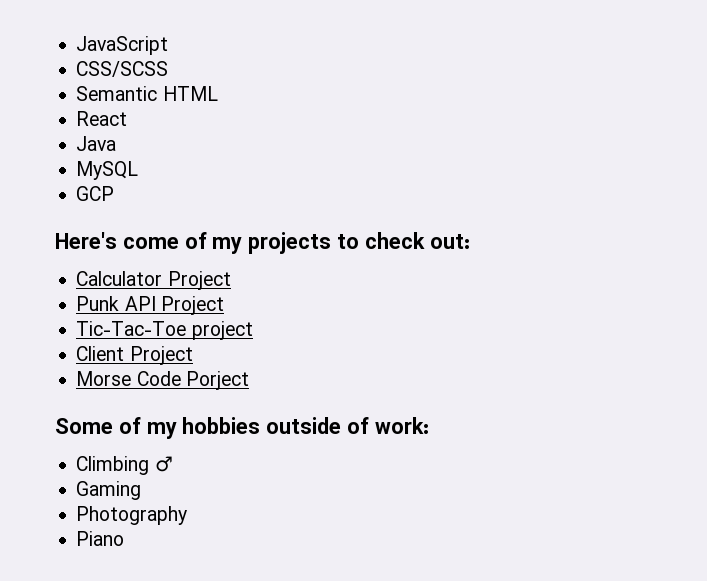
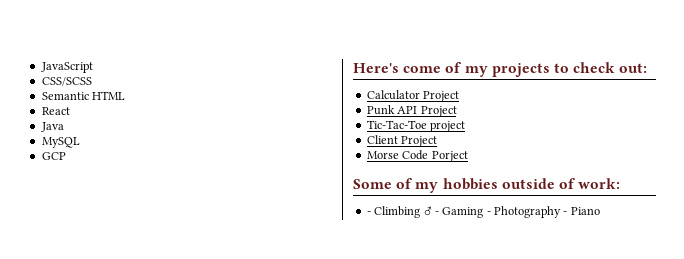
(429, 425) none -> [366,211,371,215] -
(173, 464) // -> [434,211,439,215] -
(142, 490) // -> [486,211,491,215] -
(188, 515) // -> [563,211,568,215] -

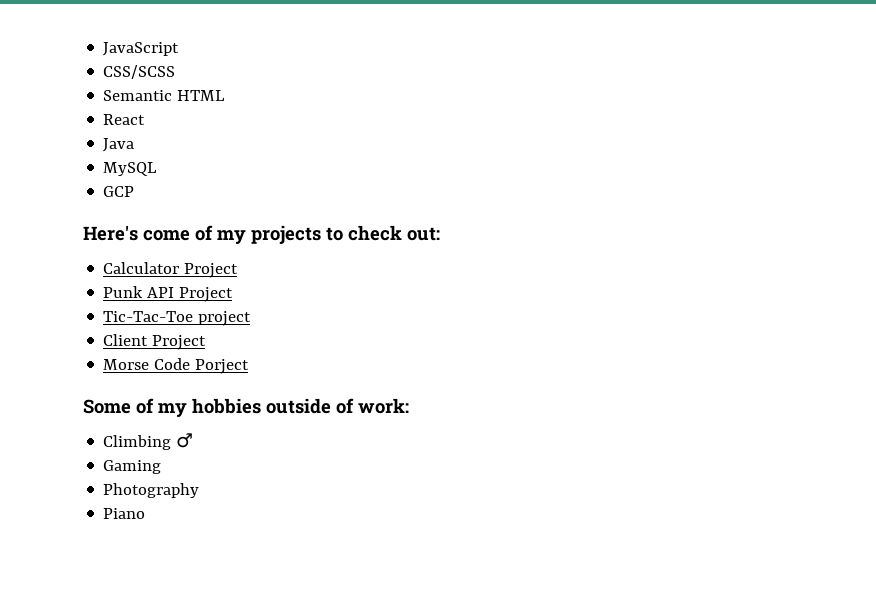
[366,211,371,215] - -> (409, 406) none
[434,211,439,215] - -> (194, 440) //
[486,211,491,215] - -> (162, 467) //
[563,211,568,215] - -> (200, 490) //

